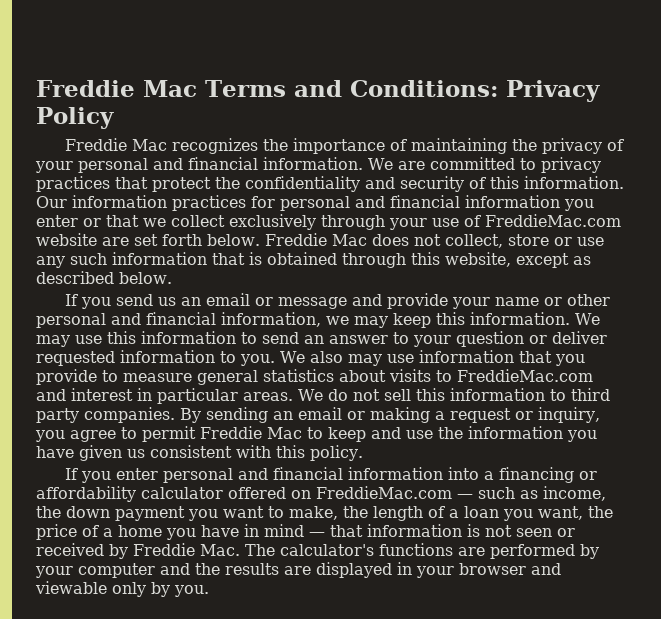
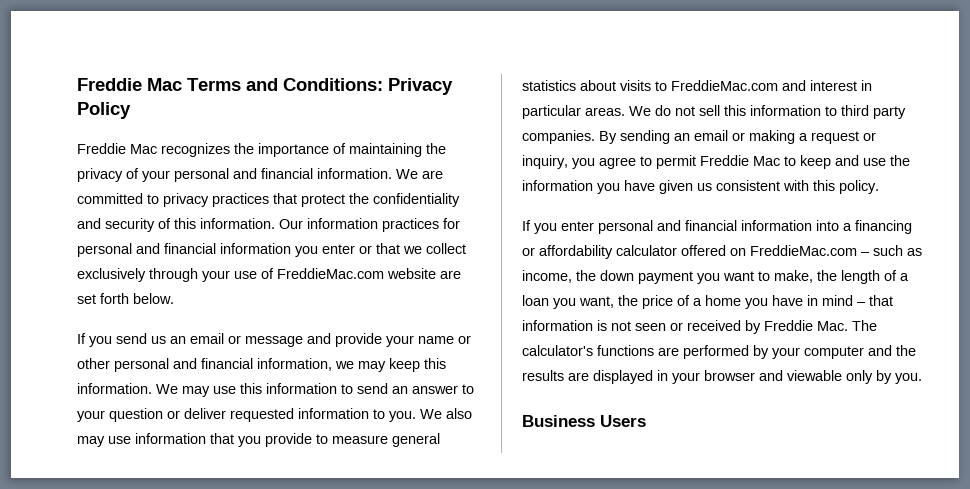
[264,233,604,248] [36,252,591,268] [36,271,172,284] Freddie Mac does not collect, store or use any such information that is obtained through this website, except as described below. -> (174, 298) none
[457,494,473,499] — -> [861,252,870,256] –
[309,532,325,537] — -> [857,302,866,306] –
(209, 591) none -> [522,415,646,427] // Business Users

